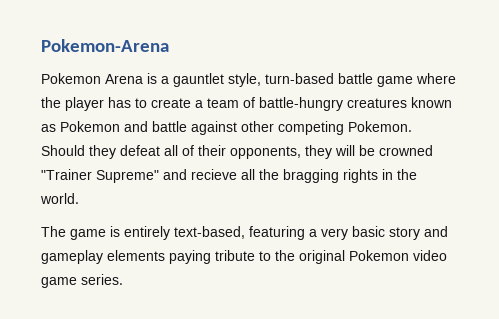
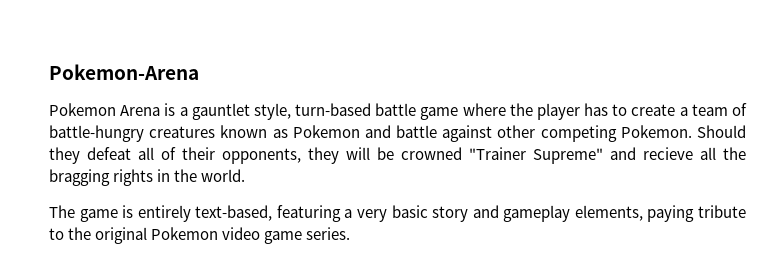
[107,250,165,261] elements -> [574,205,643,221] elements,

